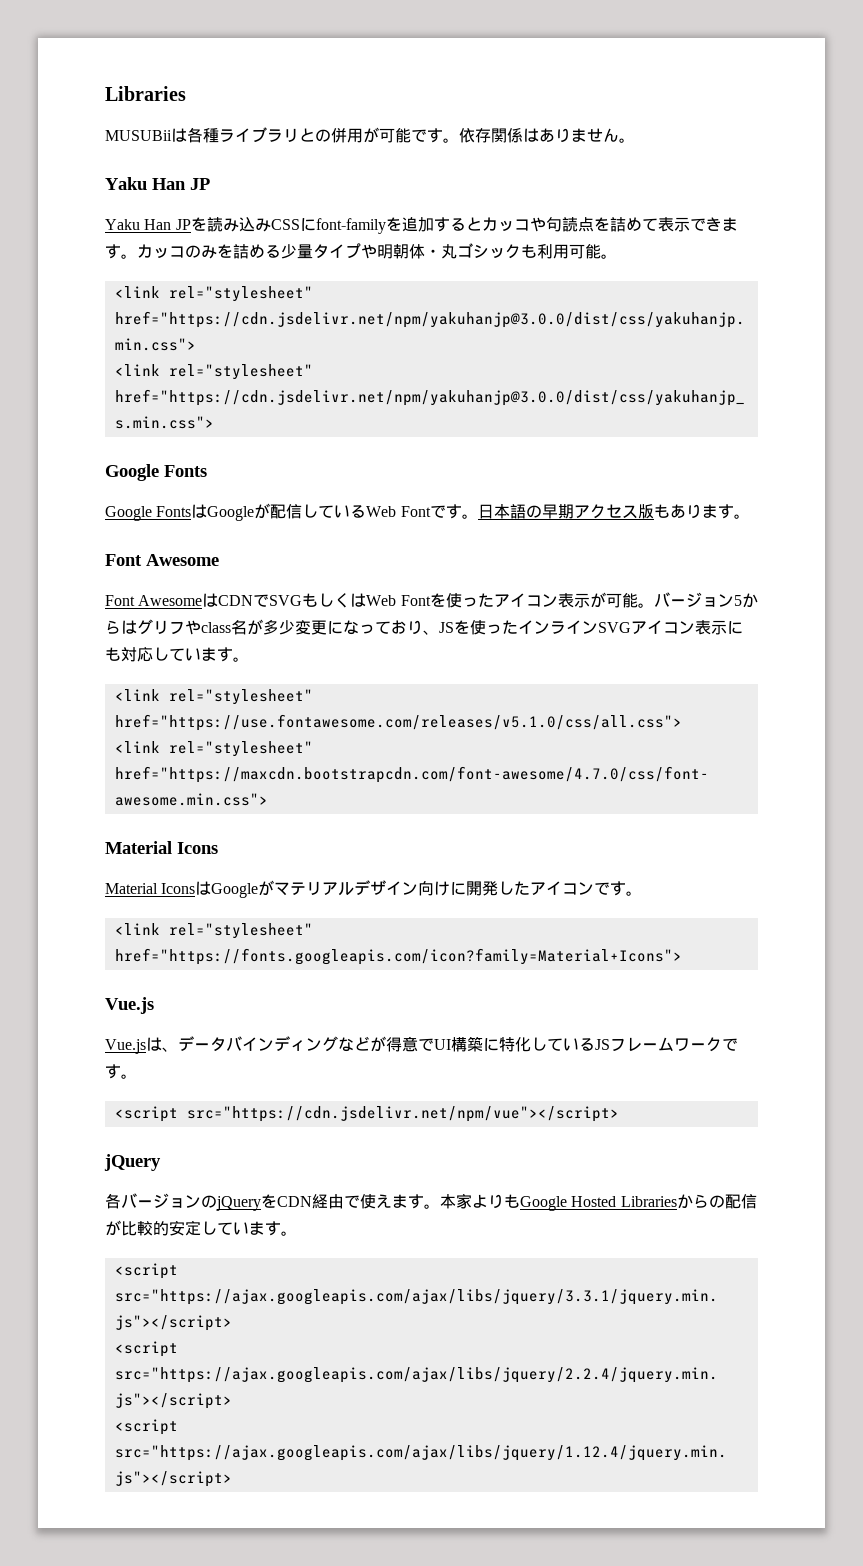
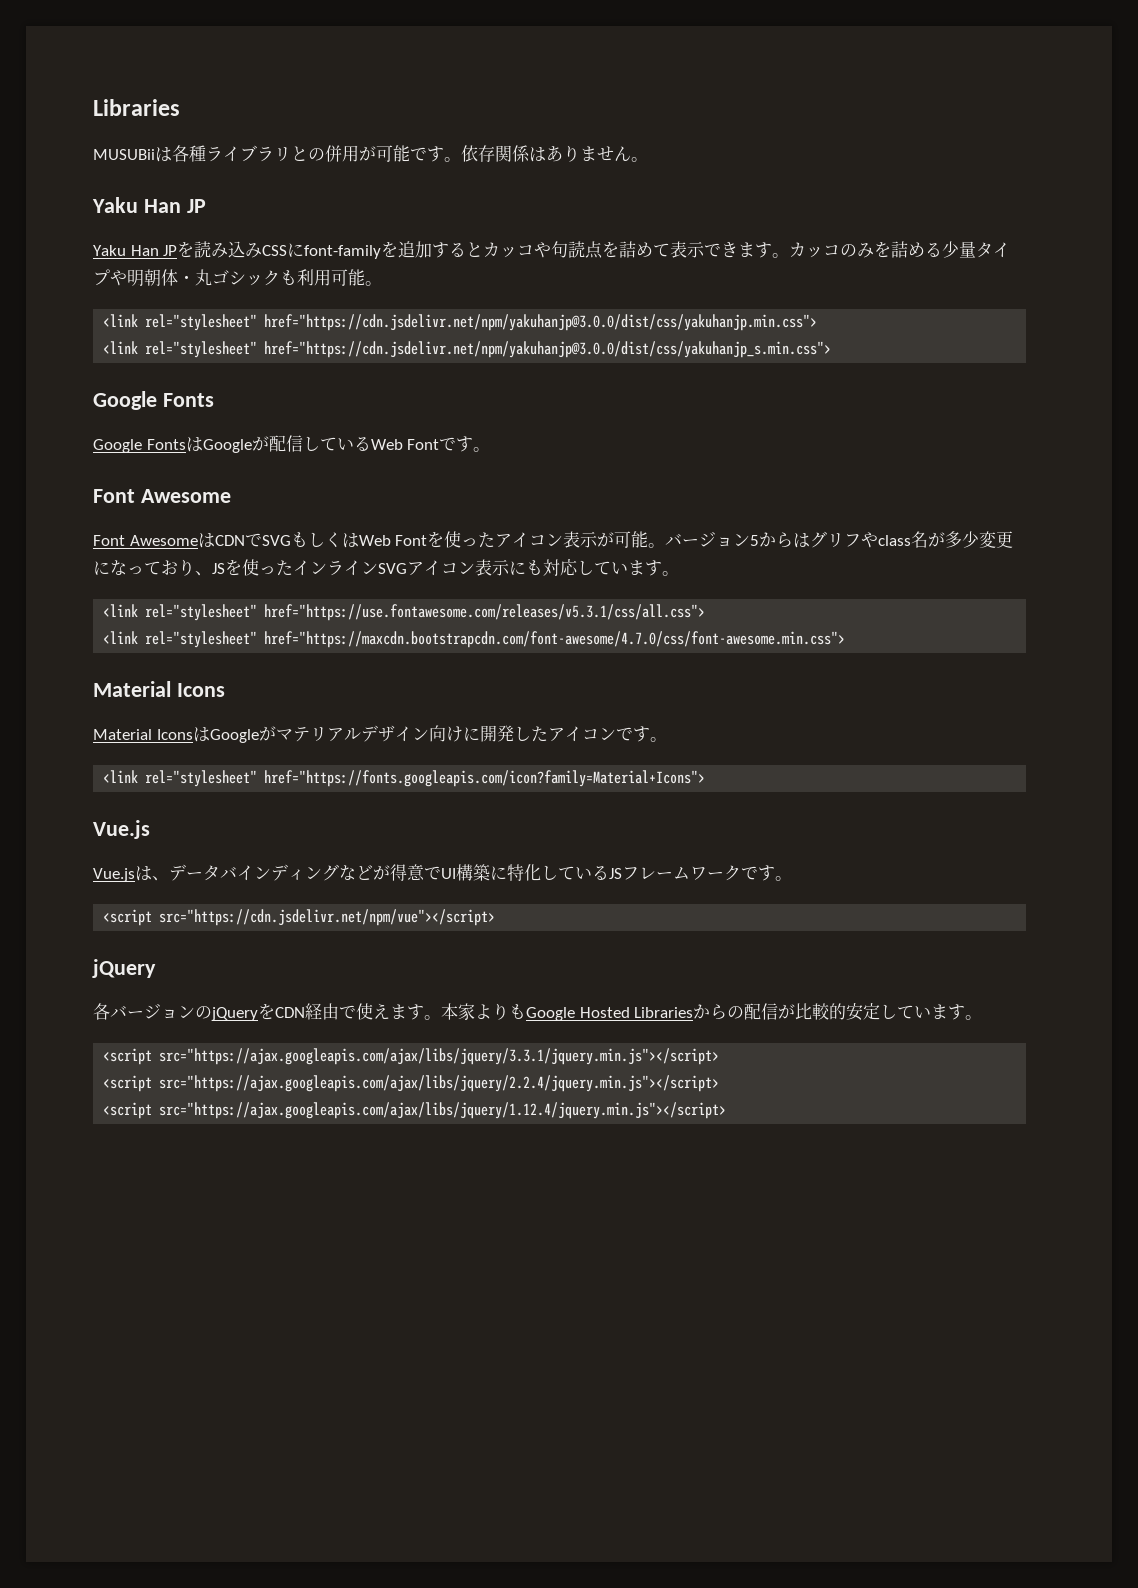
[477,504,750,519] 日本語の早期アクセス版もあります。 -> (491, 449) none
[114,714,682,731] href="https://use.fontawesome.com/releases/v5.1.0/css/all.css"> -> [264,604,706,621] href="https://use.fontawesome.com/releases/v5.3.1/css/all.css">

